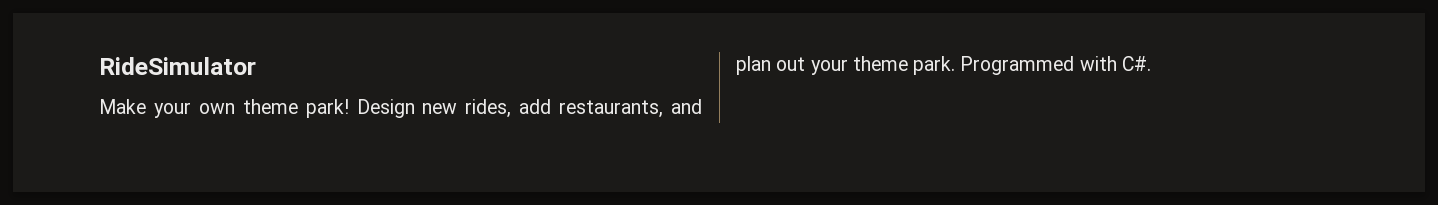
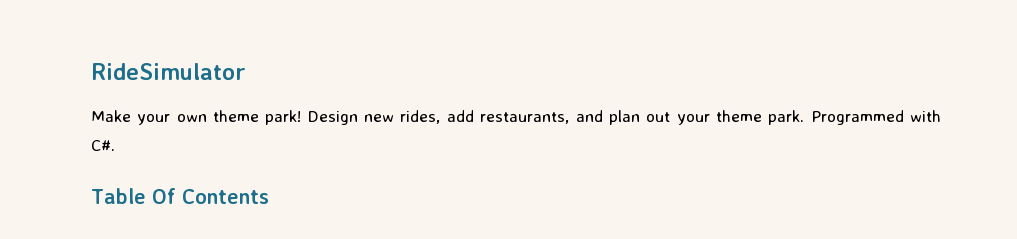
(1151, 63) none -> [91,188,269,204] // Table Of Contents

